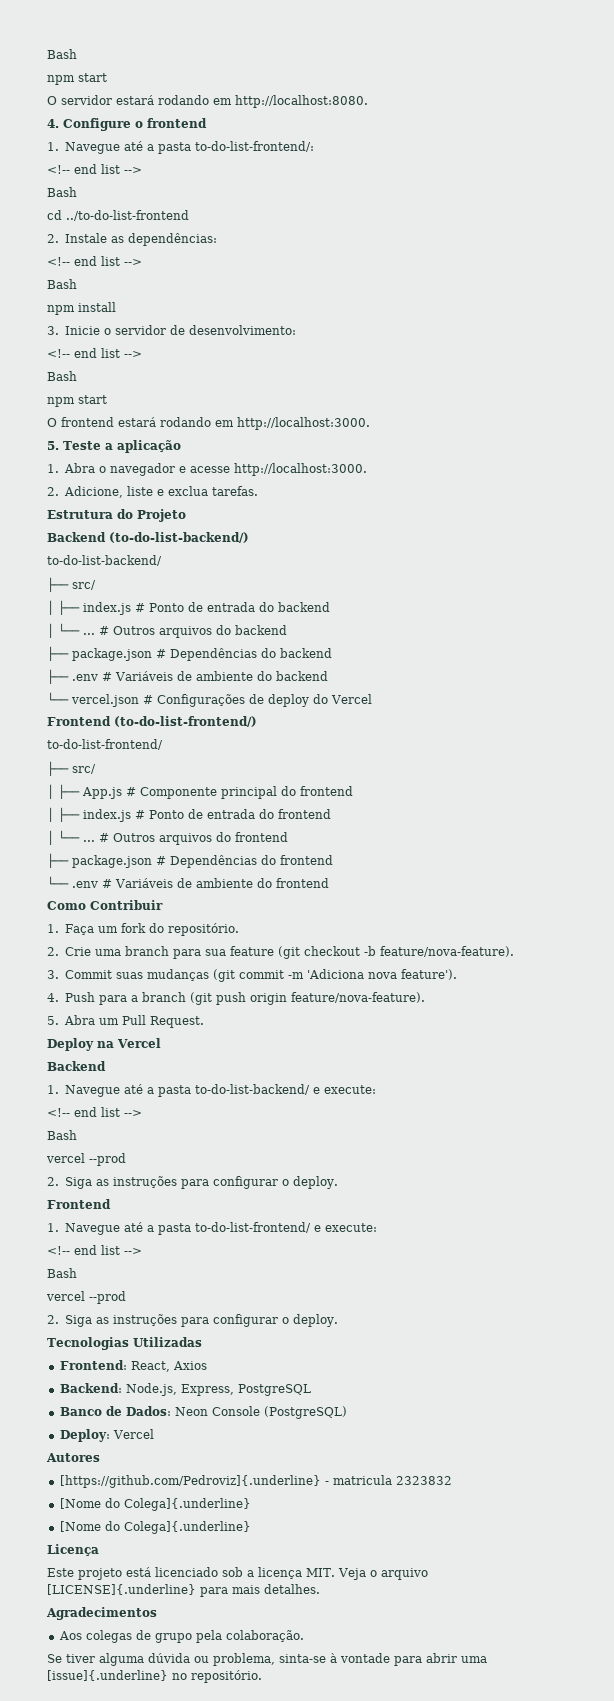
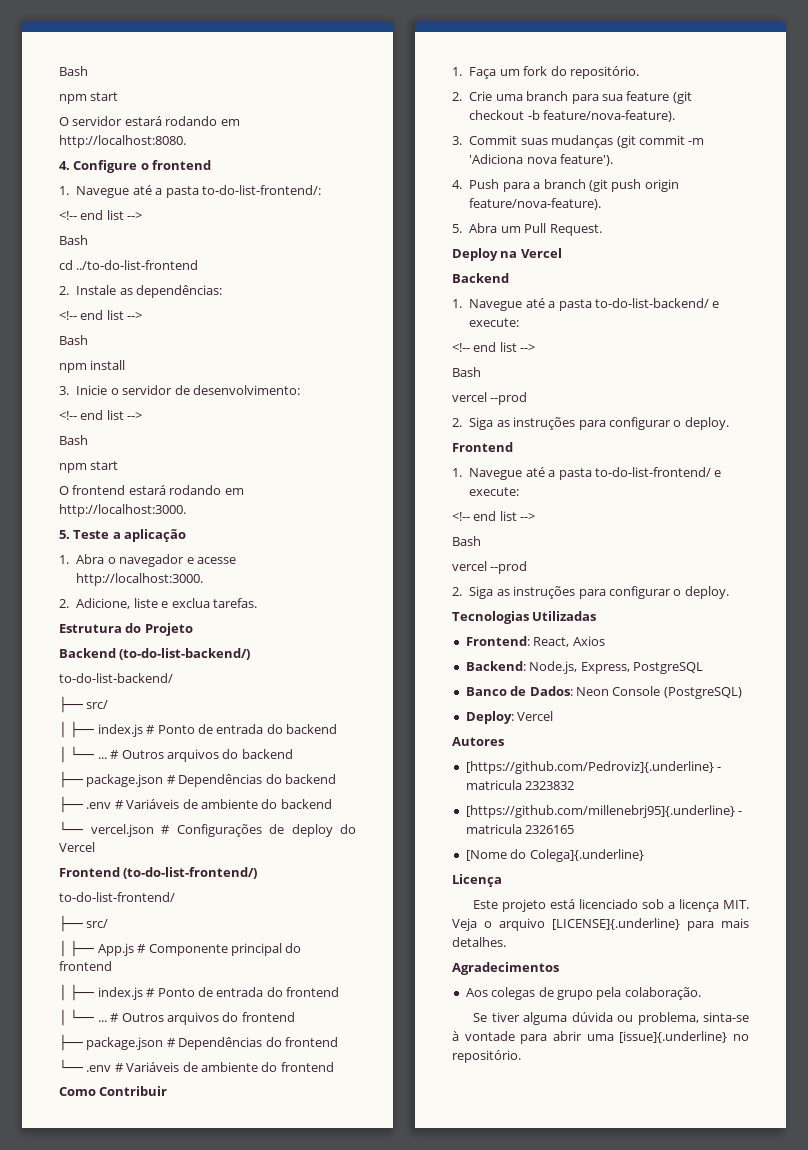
[59,1498,251,1511] [Nome do Colega]{.underline} -> [465,805,743,818] [465,824,575,834] [https://github.com/millenebrj95]{.underline} - matricula 2326165

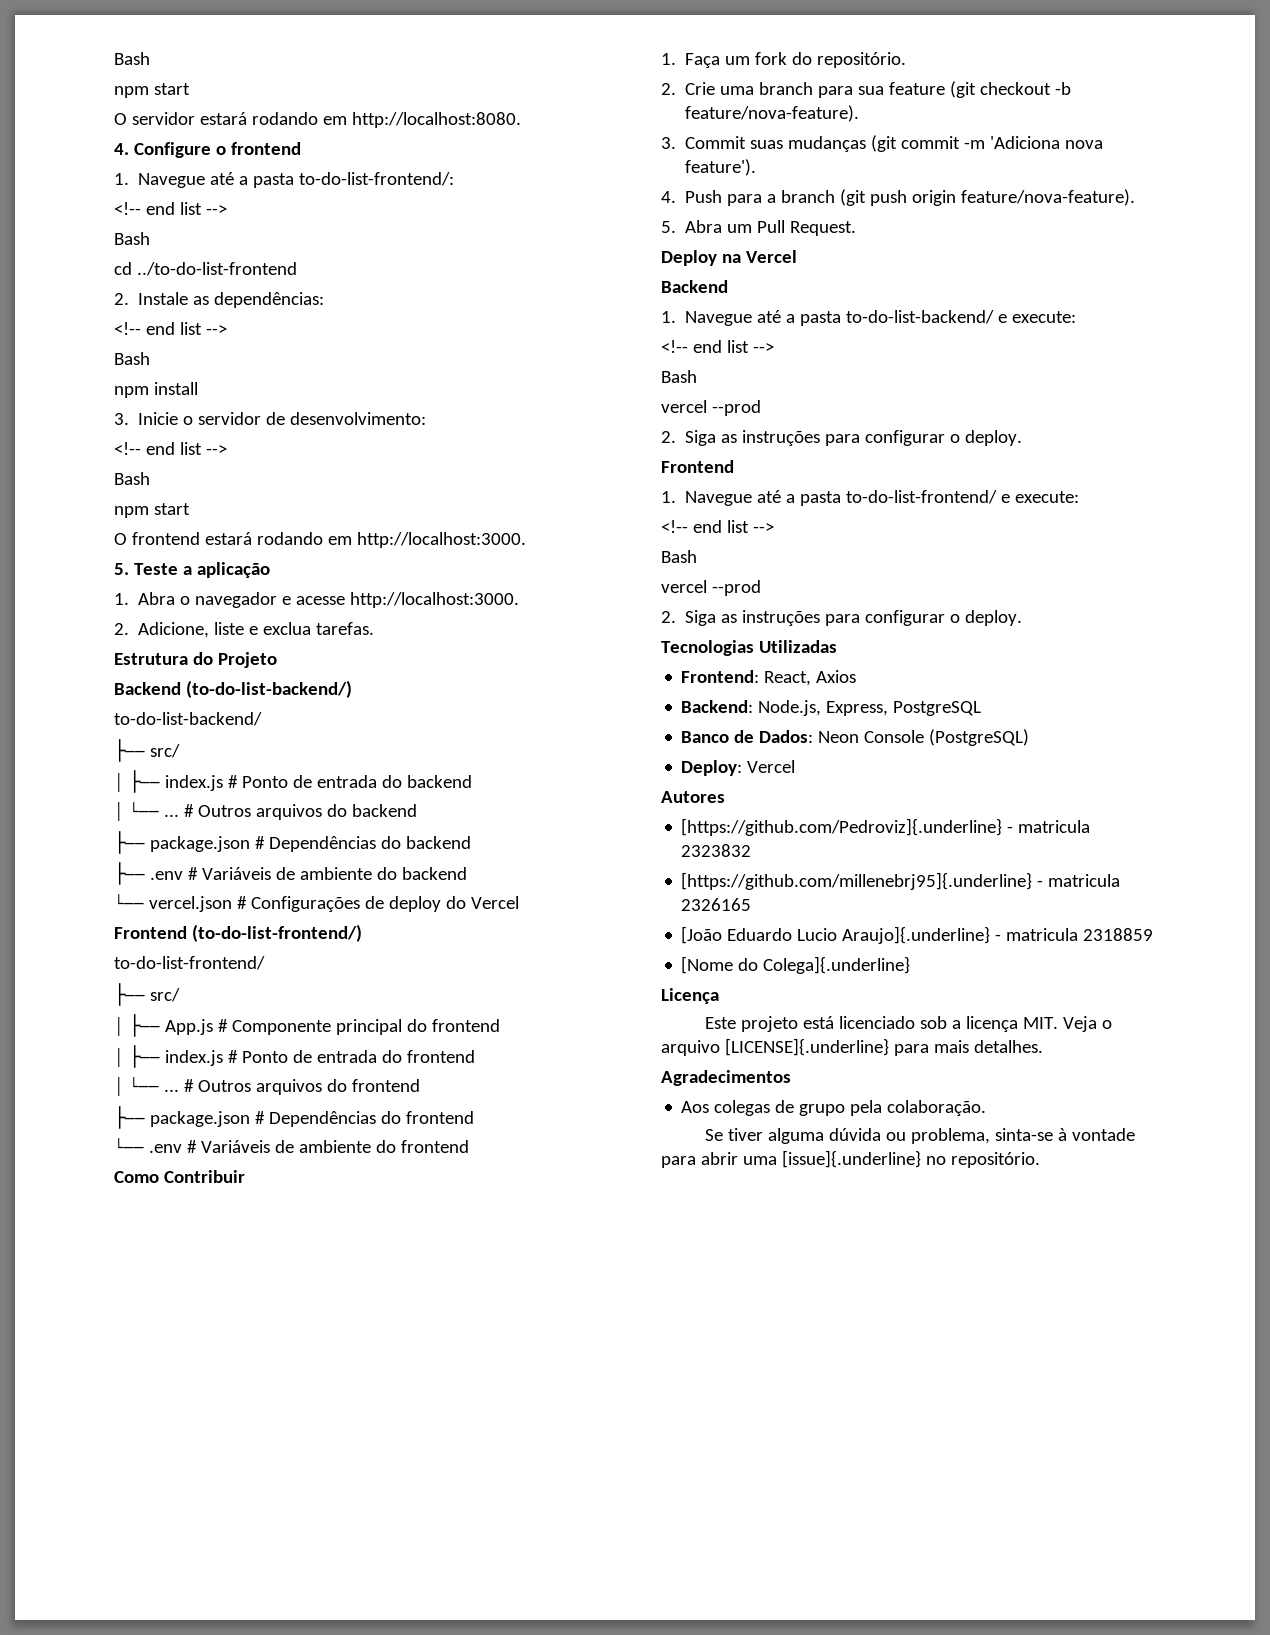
(575, 829) none -> [681,926,1154,944] // [João Eduardo Lucio Araujo]{.underline} - matricula 2318859

